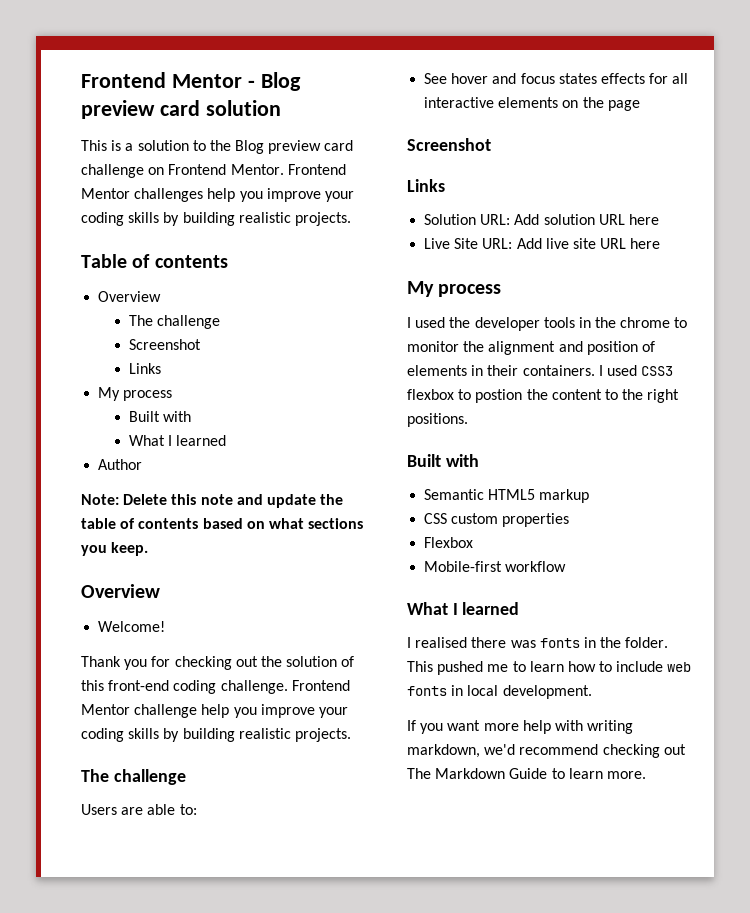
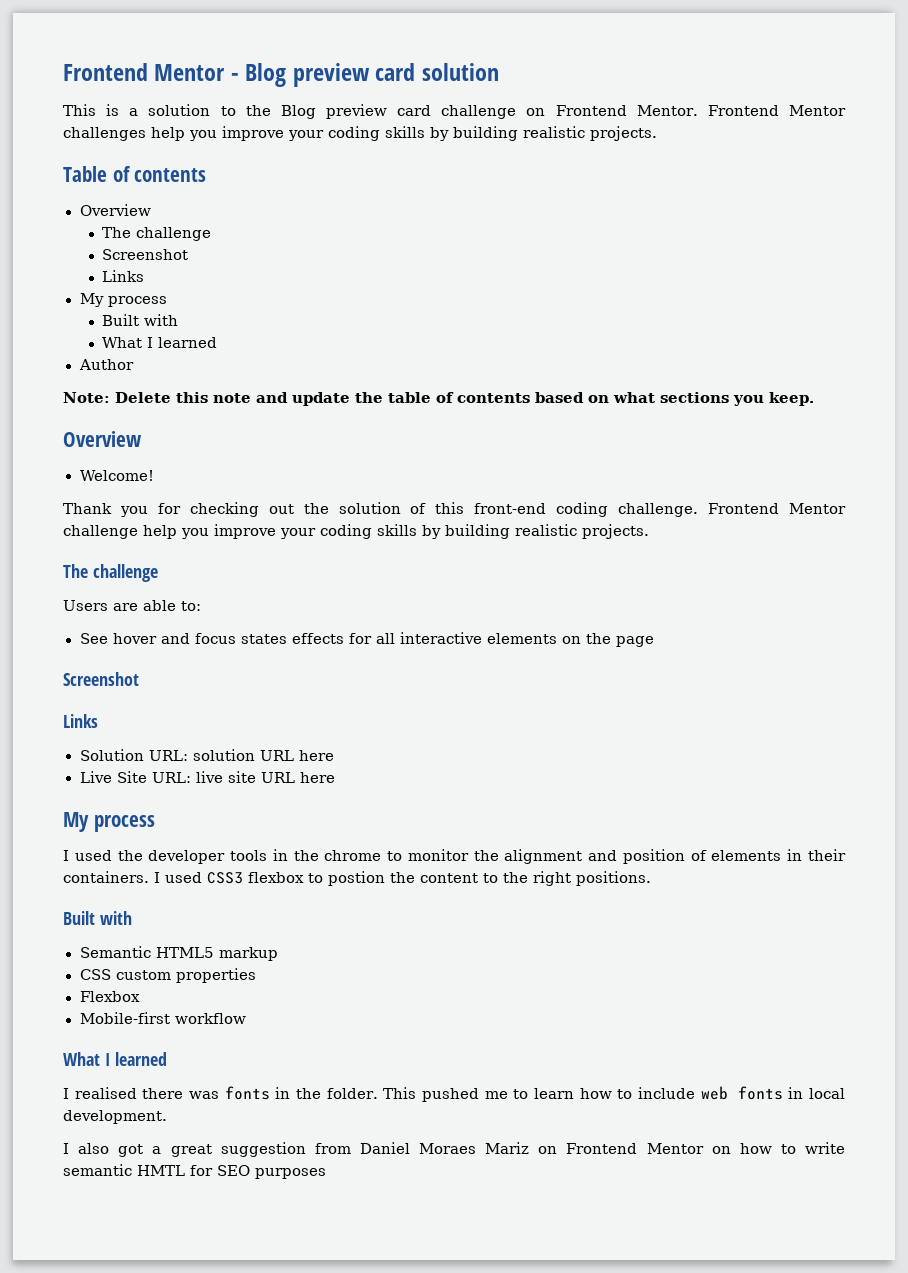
[514,214,540,225] Add -> (188, 755) none
[516,238,542,249] Add -> (191, 777) none
[407,720,634,734] [407,744,686,758] [407,768,646,779] If you want more help with writing markdown, we'd recommend checking out The Markdown Guide to learn more. -> [63,1142,845,1157] [63,1164,326,1179] I also got a great suggestion from Daniel Moraes Mariz on Frontend Mentor on how to write semantic HMTL for SEO purposes

